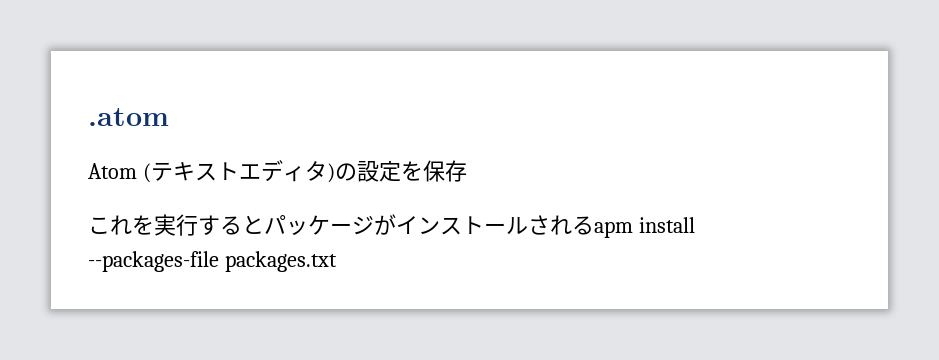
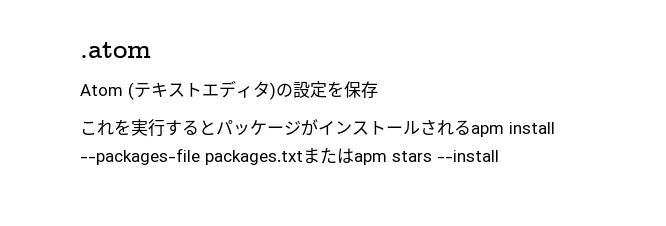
(337, 261) none -> [303,147,499,165] またはapm stars --install

